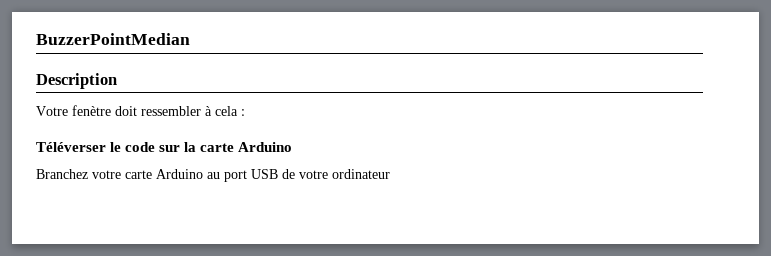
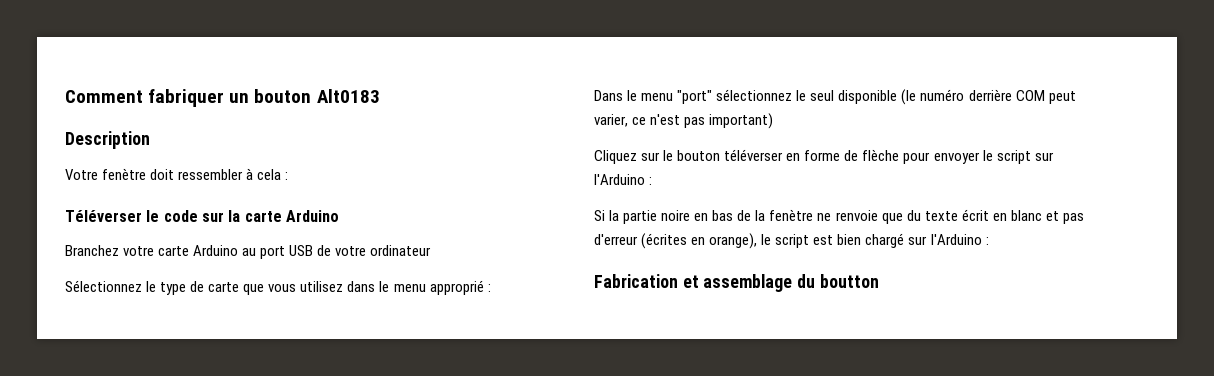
[36,33,190,45] BuzzerPointMedian -> [65,89,380,107] Comment fabriquer un bouton Alt0183
(390, 174) none -> [65,280,491,295] [594,89,1076,105] [594,113,774,129] [594,149,1054,164] [594,174,653,185] [594,209,1084,224] [594,233,989,249] [594,274,879,292] // Sélectionnez le type de carte que vous utilisez dans le menu approprié : // Dans le menu "port" sélectionnez le seul disponible (le numéro derrière COM peut varier, ce n'est pas important) // Cliquez sur le bouton téléverser en forme de flèche pour envoyer le script sur l'Arduino : // Si la partie noire en bas de la fenètre ne renvoie que du texte écrit en blanc et pas d'erreur (écrites en orange), le script est bien chargé sur l'Arduino : // Fabrication et assemblage du boutton

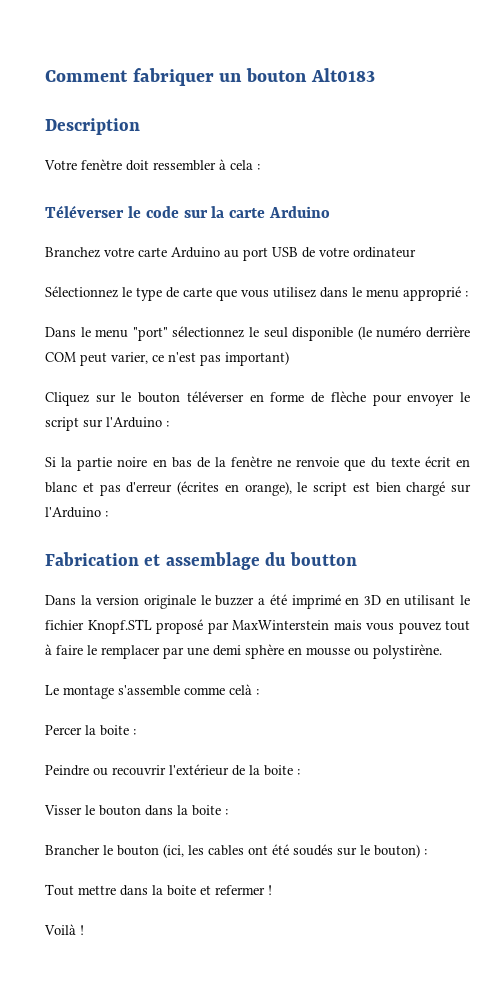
(879, 281) none -> [45,594,470,609] [45,619,470,634] [45,644,442,659] [45,684,259,699] [45,725,136,736] [45,764,300,776] [44,805,228,816] [45,844,427,858] [45,884,272,896] [44,924,84,935] // Dans la version originale le buzzer a été imprimé en 3D en utilisant le fichier Knopf.STL proposé par MaxWinterstein mais vous pouvez tout à faire le remplacer par une demi sphère en mousse ou polystirène. // Le montage s'assemble comme celà : // Percer la boite : // Peindre ou recouvrir l'extérieur de la boite : // Visser le bouton dans la boite : // Brancher le bouton (ici, les cables ont été soudés sur le bouton) : // Tout mettre dans la boite et refermer ! // Voilà !

